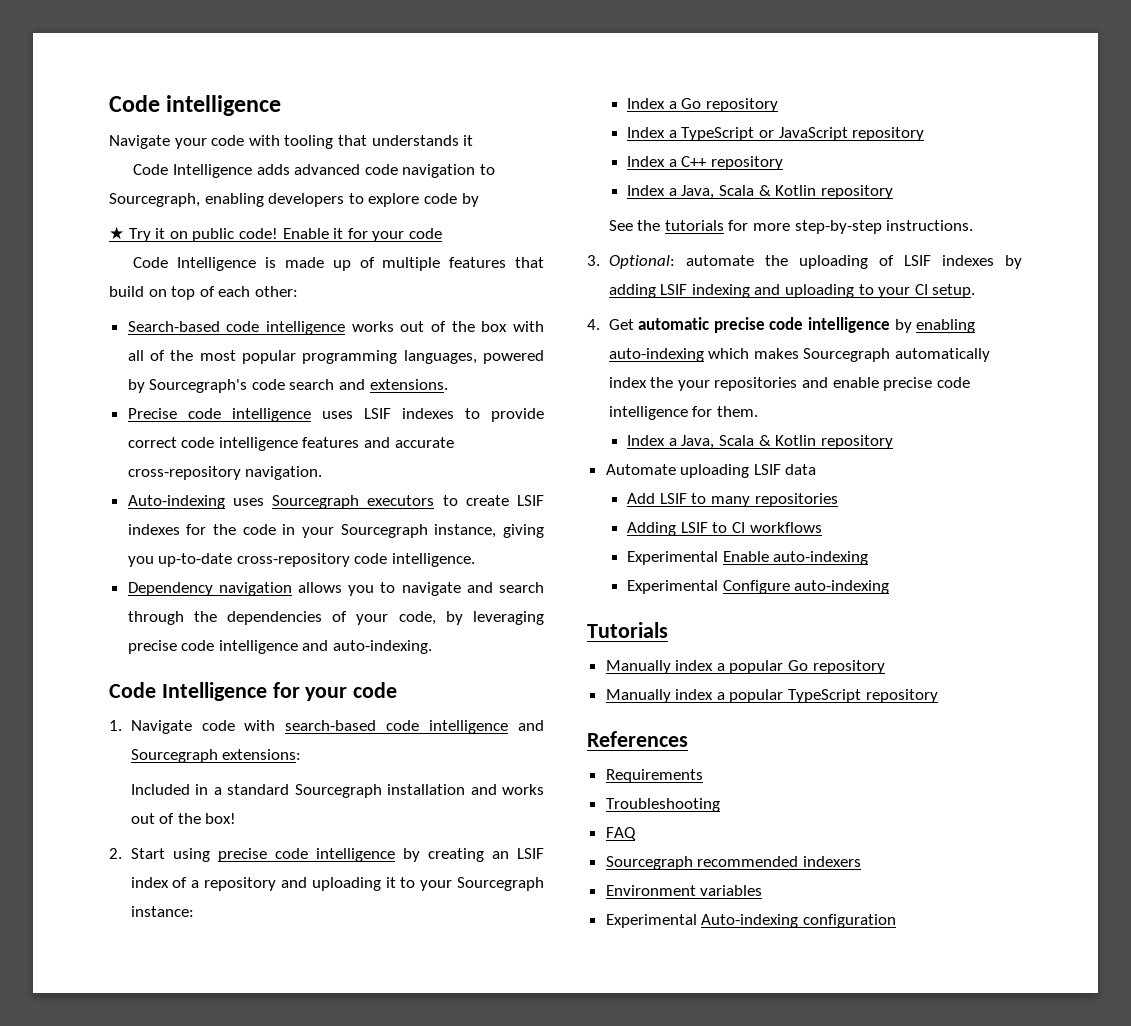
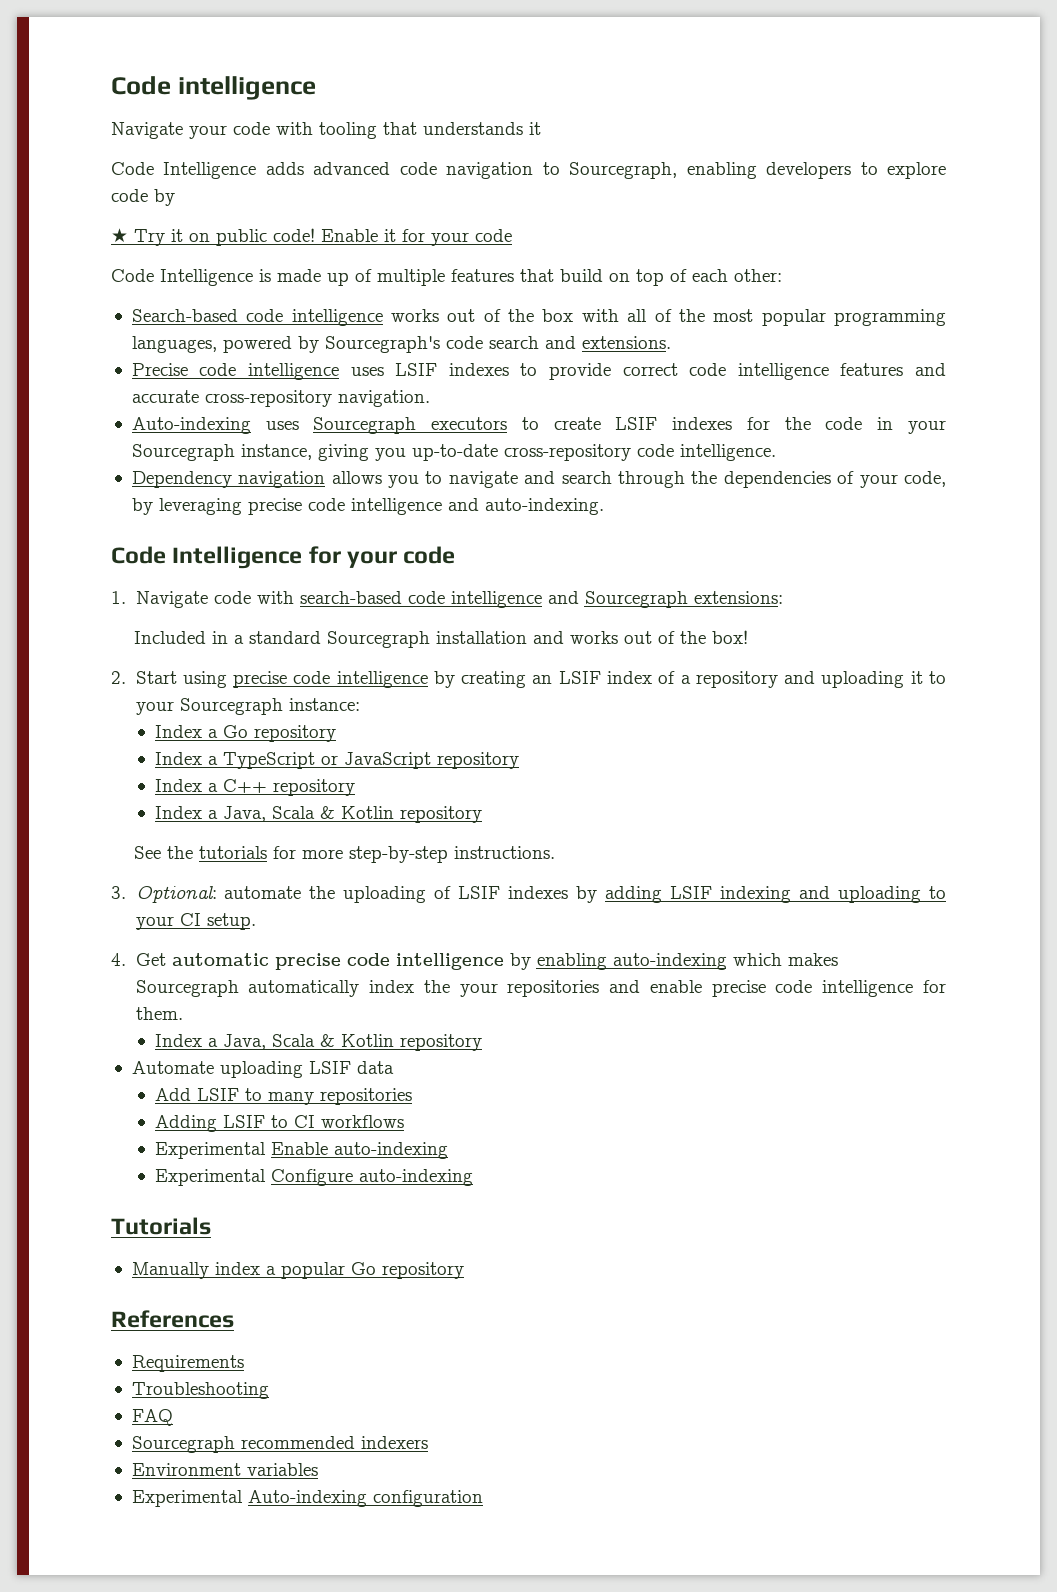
[605,689,938,703] // Manually index a popular TypeScript repository -> (464, 1270) none

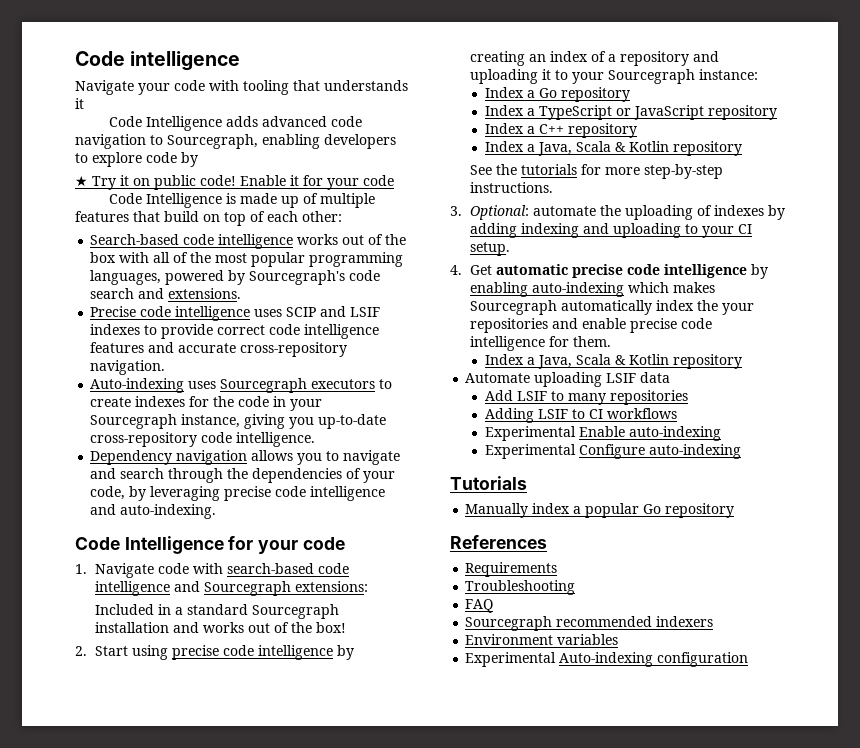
(384, 371) none -> [286,306,347,317] SCIP and
[615,417,658,430] LSIF -> (132, 402) none
[558,671,601,684] LSIF -> (546, 58) none
[458,886,501,899] LSIF -> (712, 210) none
[670,886,713,899] LSIF -> (517, 230) none

